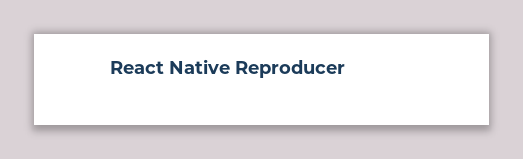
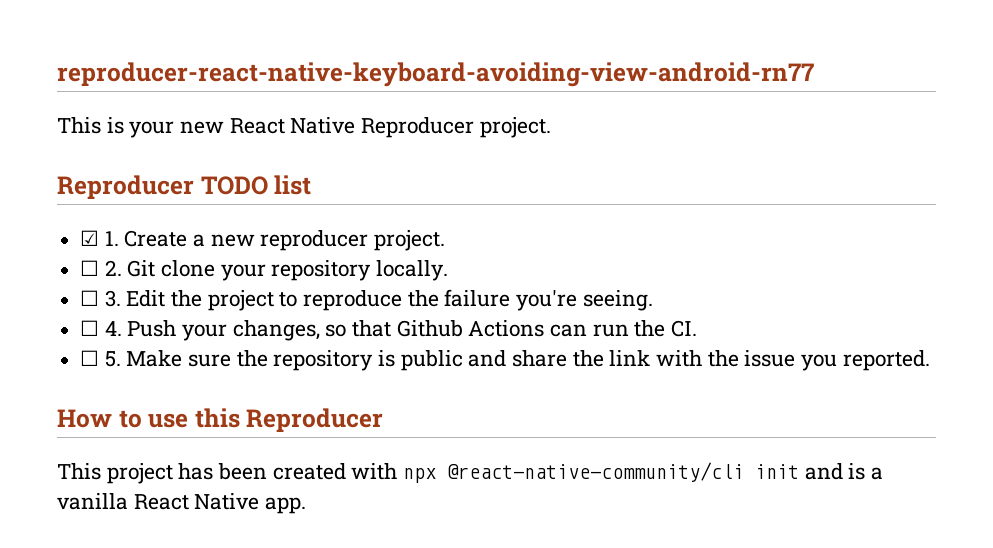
[110,59,345,78] React Native Reproducer -> [57,62,814,87] [57,117,551,138] [57,175,312,199] [80,230,446,251] [80,260,449,281] [80,289,653,311] [80,320,698,341] [80,350,930,371] [57,408,384,432] [57,462,884,484] [57,493,307,514] reproducer-react-native-keyboard-avoiding-view-android-rn77 // This is your new React Native Reproducer project. // Reproducer TODO list // ☑ 1. Create a new reproducer project. // ☐ 2. Git clone your repository locally. // ☐ 3. Edit the project to reproduce the failure you're seeing. // ☐ 4. Push your changes, so that Github Actions can run the CI. // ☐ 5. Make sure the repository is public and share the link with the issue you reported. // How to use this Reproducer // This project has been created with npx @react-native-community/cli init and is a vanilla React Native app.

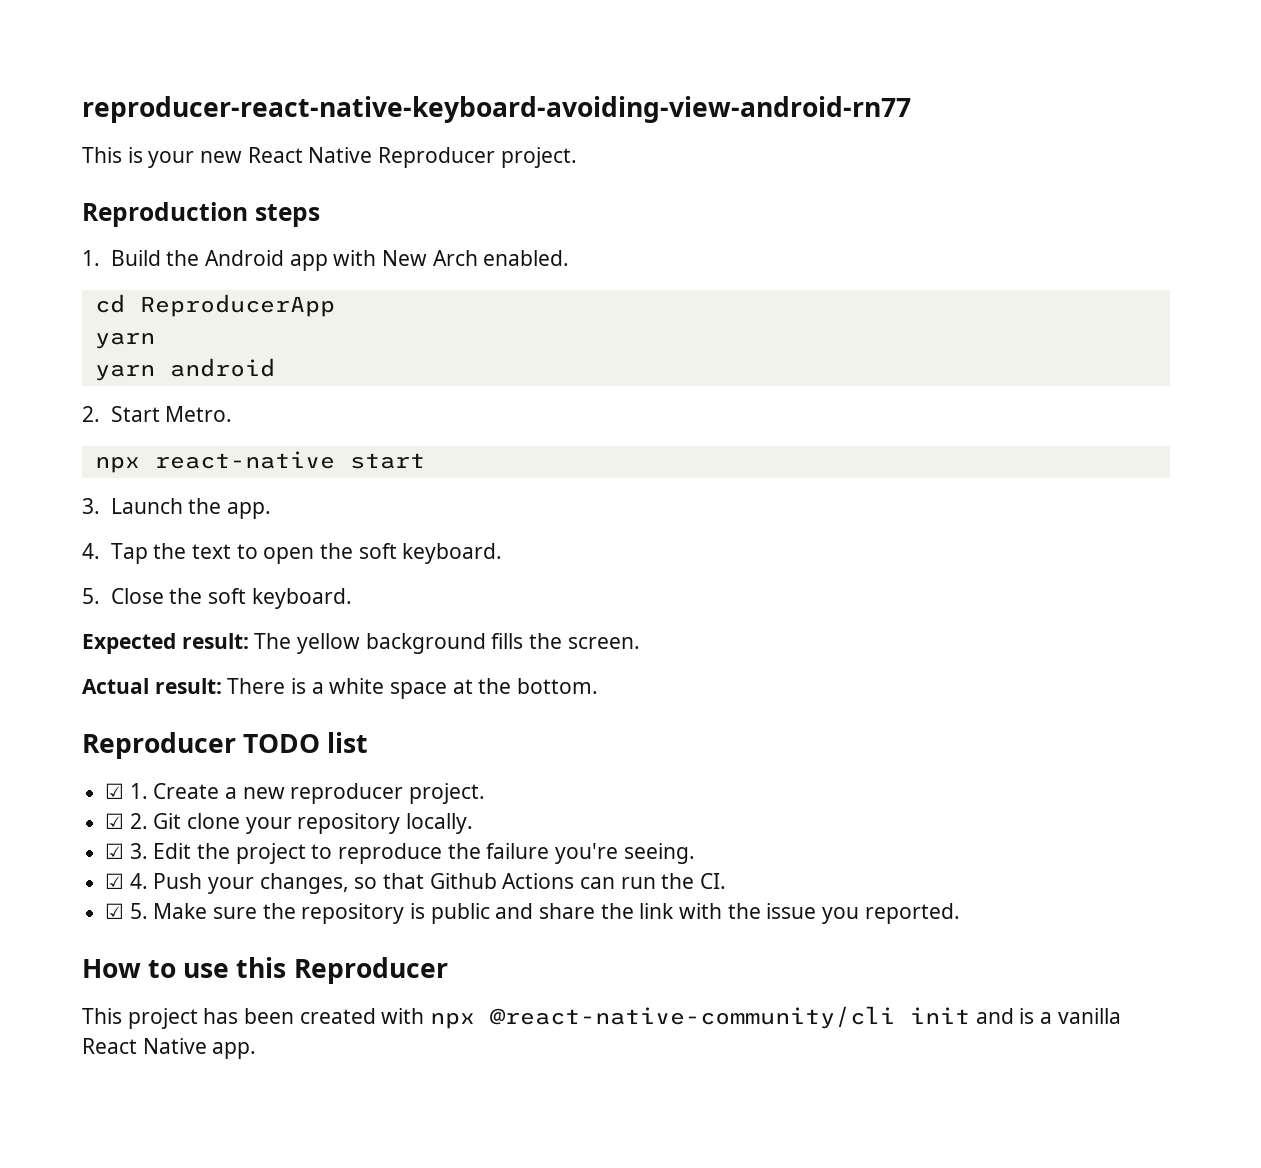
(551, 127) none -> [82,202,320,227] [82,250,570,271] [94,294,335,317] [94,332,155,349] [94,358,275,381] [82,406,233,422] [94,451,425,473] [82,498,271,519] [82,543,503,564] [82,588,352,609] [82,633,640,654] [82,678,599,699] // Reproduction steps // 1. Build the Android app with New Arch enabled. // cd ReproducerApp // yarn // yarn android // 2. Start Metro. // npx react-native start // 3. Launch the app. // 4. Tap the text to open the soft keyboard. // 5. Close the soft keyboard. // Expected result: The yellow background fills the screen. // Actual result: There is a white space at the bottom.
[80,260,100,276] ☐ -> [105,813,125,829] ☑
[80,290,100,306] ☐ -> [105,843,125,859] ☑
[80,320,100,336] ☐ -> [105,873,125,889] ☑
[80,350,100,366] ☐ -> [105,903,125,919] ☑

